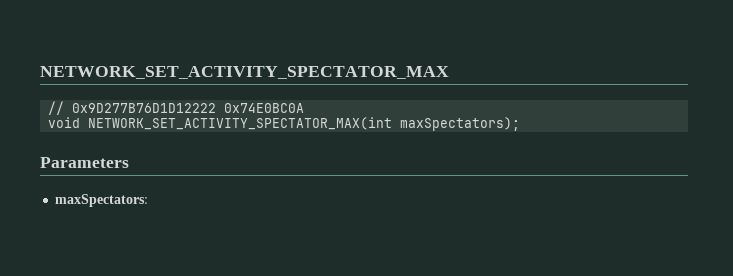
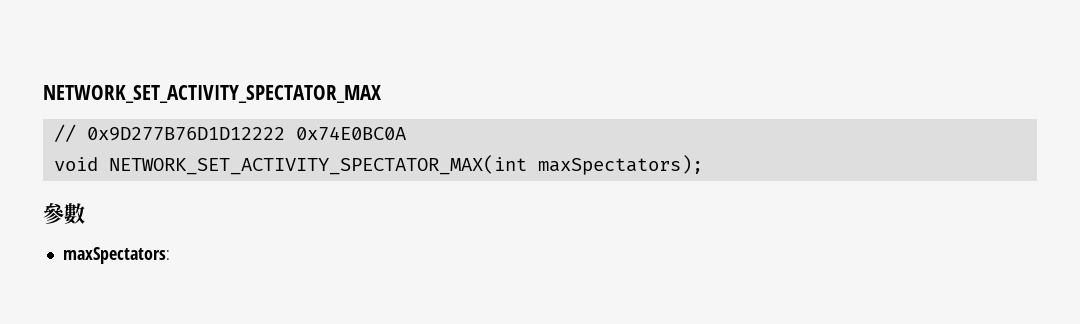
[40,157,129,168] Parameters -> [43,203,85,224] 參數

